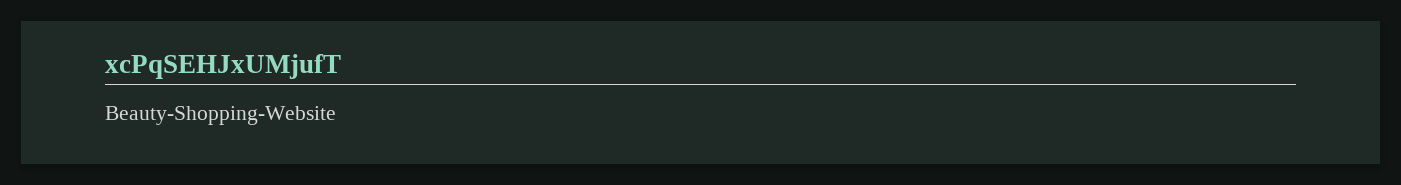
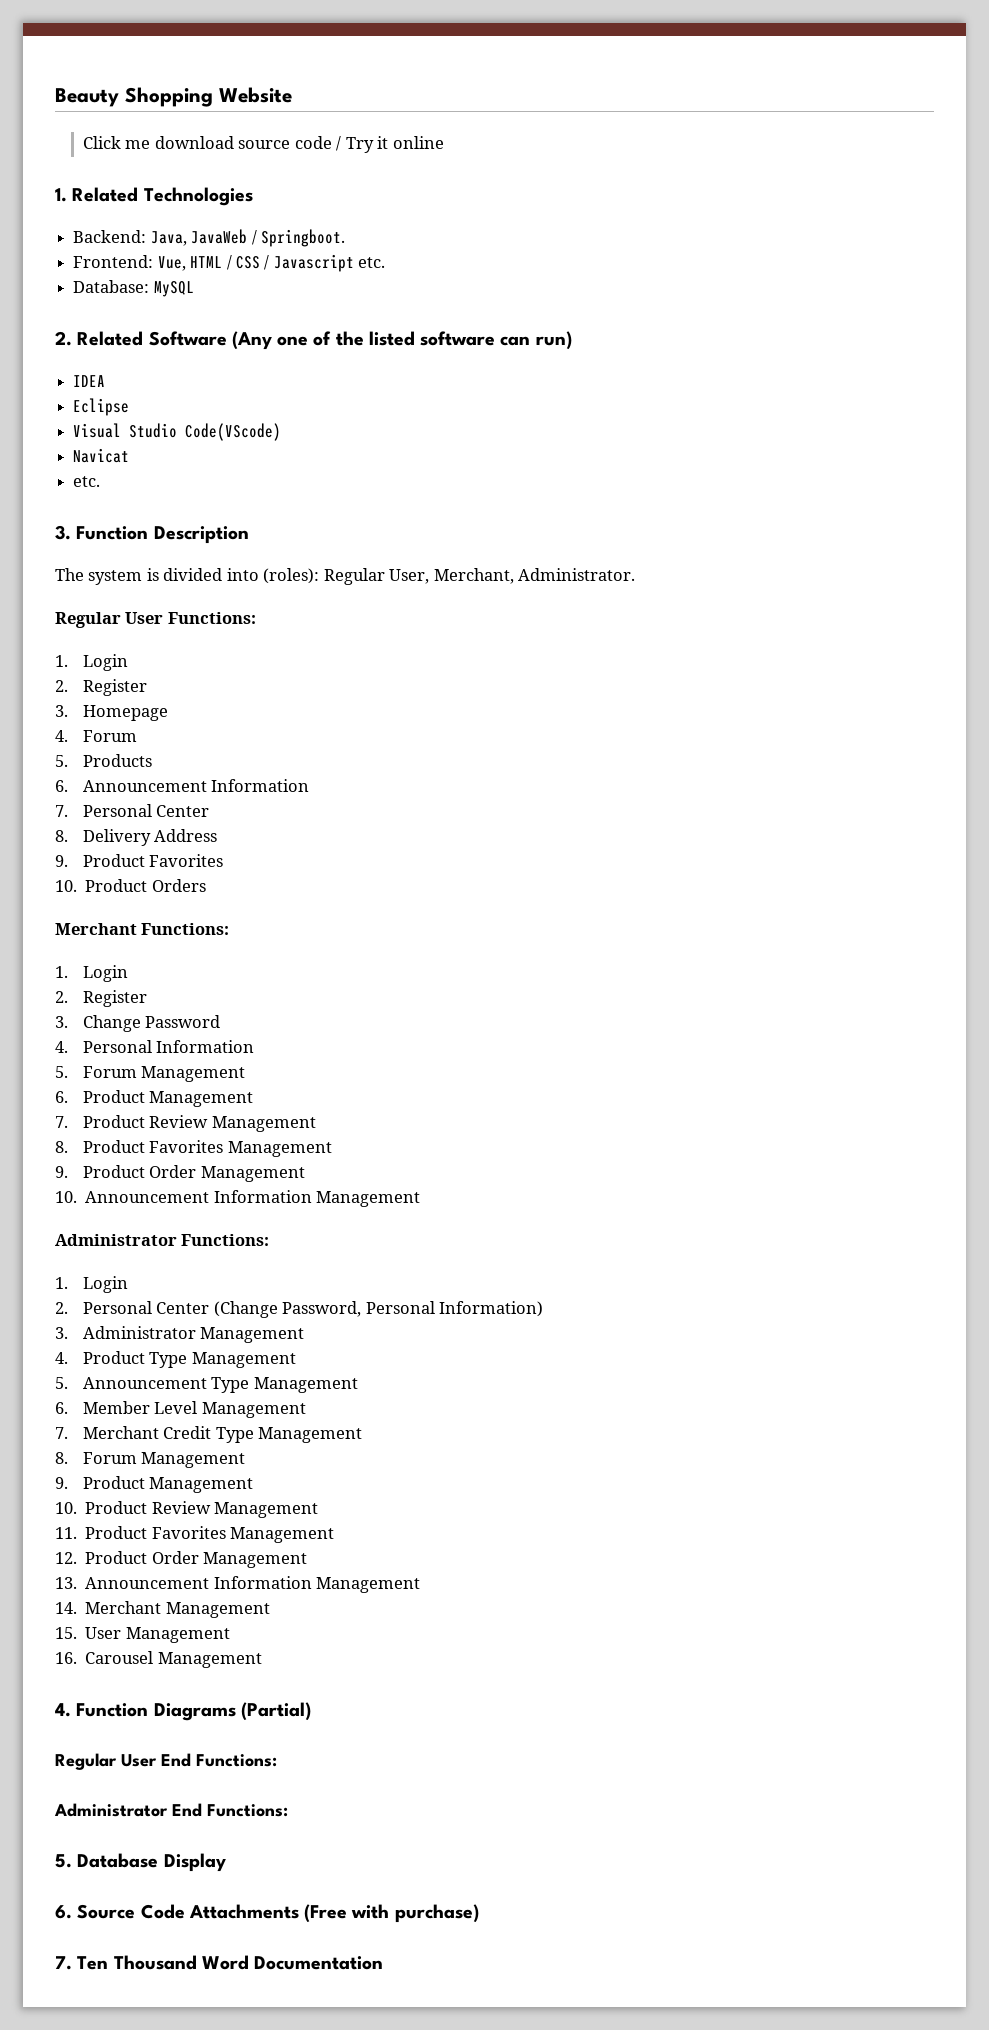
[105,54,341,79] [105,106,336,125] xcPqSEHJxUMjufT // Beauty-Shopping-Website -> [55,87,292,107] [82,136,444,153] [55,187,253,206] [73,229,345,247] [73,254,386,272] [73,280,194,297] [55,331,572,350] [73,375,106,387] [73,398,130,416] [73,423,282,441] [73,448,130,463] [73,476,101,487] [55,525,249,544] [55,568,636,585] [55,612,256,628] [55,654,128,671] [55,679,147,696] [55,705,168,721] [55,730,137,742] [55,754,152,767] [55,779,310,792] [55,804,210,817] [55,829,218,846] [55,854,224,867] [55,879,206,892] [55,923,230,935] [55,965,128,982] [55,990,147,1007] [55,1015,221,1032] [55,1040,255,1053] [55,1066,246,1082] [55,1090,254,1107] [55,1115,316,1132] [55,1140,332,1157] [55,1165,305,1182] [55,1190,421,1207] [55,1234,270,1246] [55,1276,128,1293] [55,1301,544,1318] [55,1326,305,1343] [55,1351,296,1368] [55,1377,358,1393] [55,1401,306,1418] [55,1426,363,1443] [55,1452,246,1468] [55,1476,254,1493] [55,1501,319,1518] [55,1526,335,1543] [55,1551,308,1568] [55,1576,421,1593] [55,1601,270,1618] [55,1627,230,1643] [55,1651,262,1668] [55,1702,311,1721] [55,1753,277,1770] [54,1803,288,1817] [55,1853,226,1872] [55,1904,479,1923] [55,1955,384,1970] Beauty Shopping Website // Click me download source code / Try it online // 1. Related Technologies // Backend: Java, JavaWeb / Springboot. // Frontend: Vue, HTML / CSS / Javascript etc. // Database: MySQL // 2. Related Software (Any one of the listed software can run) // IDEA // Eclipse // Visual Studio Code(VScode) // Navicat // etc. // 3. Function Description // The system is divided into (roles): Regular User, Merchant, Administrator. // Regular User Functions: // 1. Login // 2. Register // 3. Homepage // 4. Forum // 5. Products // 6. Announcement Information // 7. Personal Center // 8. Delivery Address // 9. Product Favorites // 10. Product Orders // Merchant Functions: // 1. Login // 2. Register // 3. Change Password // 4. Personal Information // 5. Forum Management // 6. Product Management // 7. Product Review Management // 8. Product Favorites Management // 9. Product Order Management // 10. Announcement Information Management // Administrator Functions: // 1. Login // 2. Personal Center (Change Password, Personal Information) // 3. Administrator Management // 4. Product Type Management // 5. Announcement Type Management // 6. Member Level Management // 7. Merchant Credit Type Management // 8. Forum Management // 9. Product Management // 10. Product Review Management // 11. Product Favorites Management // 12. Product Order Management // 13. Announcement Information Management // 14. Merchant Management // 15. User Management // 16. Carousel Management // 4. Function Diagrams (Partial) // Regular User End Functions: // Administrator End Functions: // 5. Database Display // 6. Source Code Attachments (Free with purchase) // 7. Ten Thousand Word Documentation

